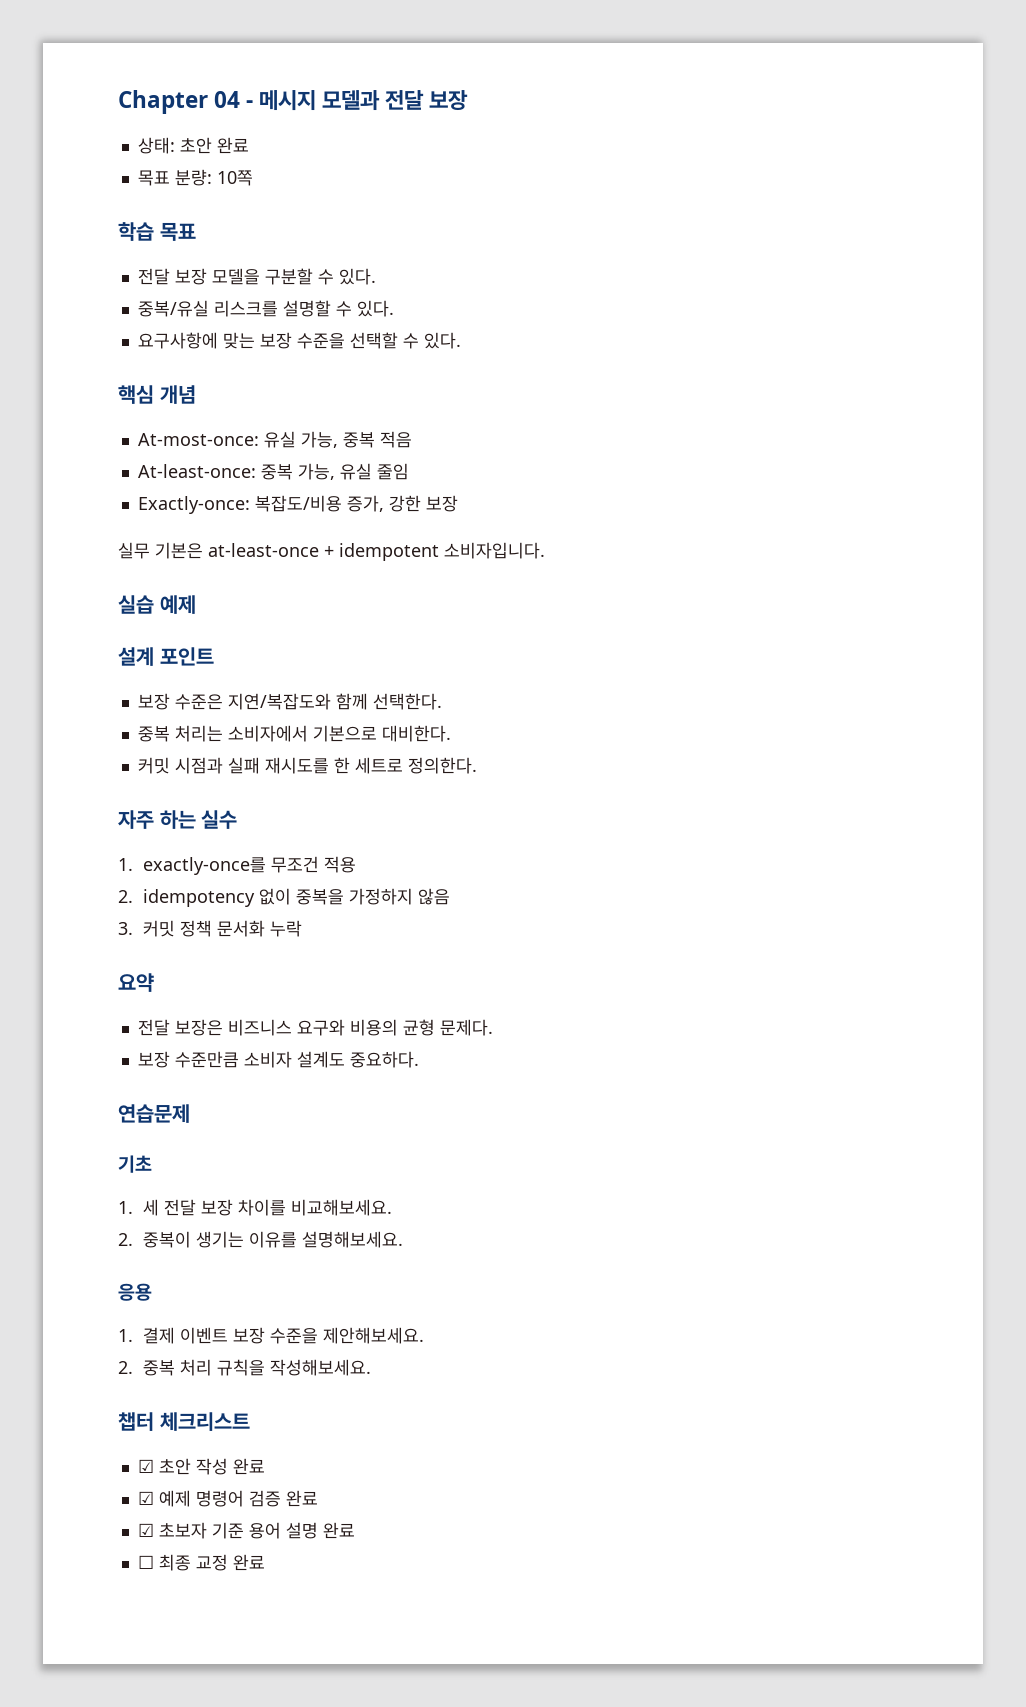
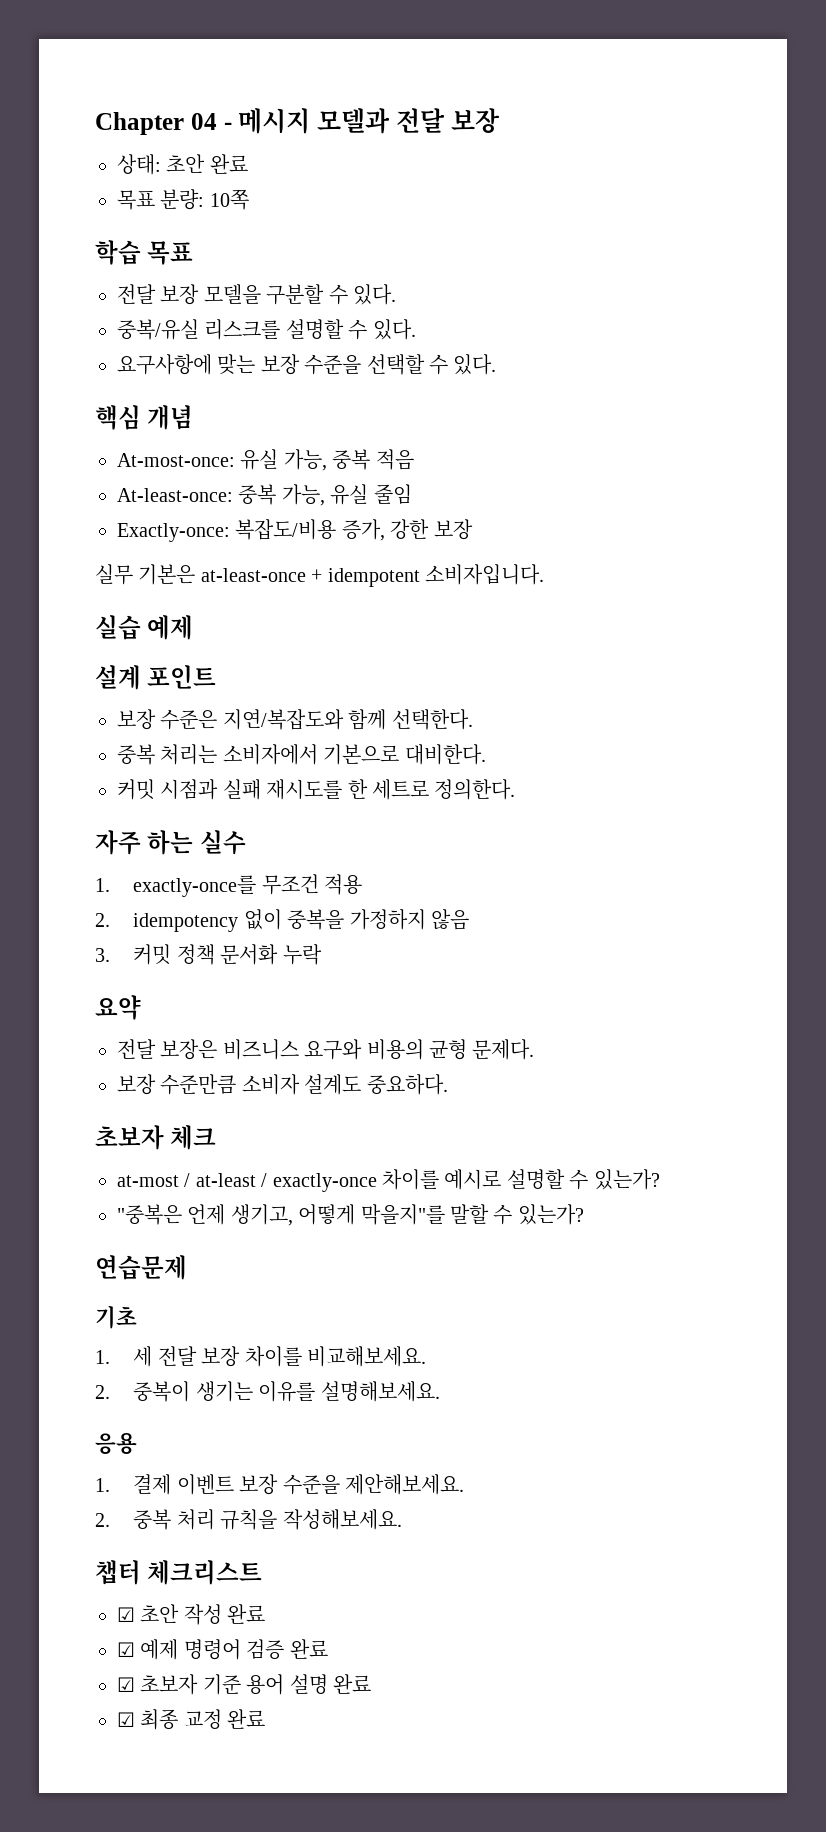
(419, 1059) none -> [95,1125,217,1150] [117,1169,660,1192] [117,1204,584,1226] // 초보자 체크 // at-most / at-least / exactly-once 차이를 예시로 설명할 수 있는가? // "중복은 언제 생기고, 어떻게 막을지"를 말할 수 있는가?
[137,1555,154,1569] ☐ -> [117,1712,135,1727] ☑

